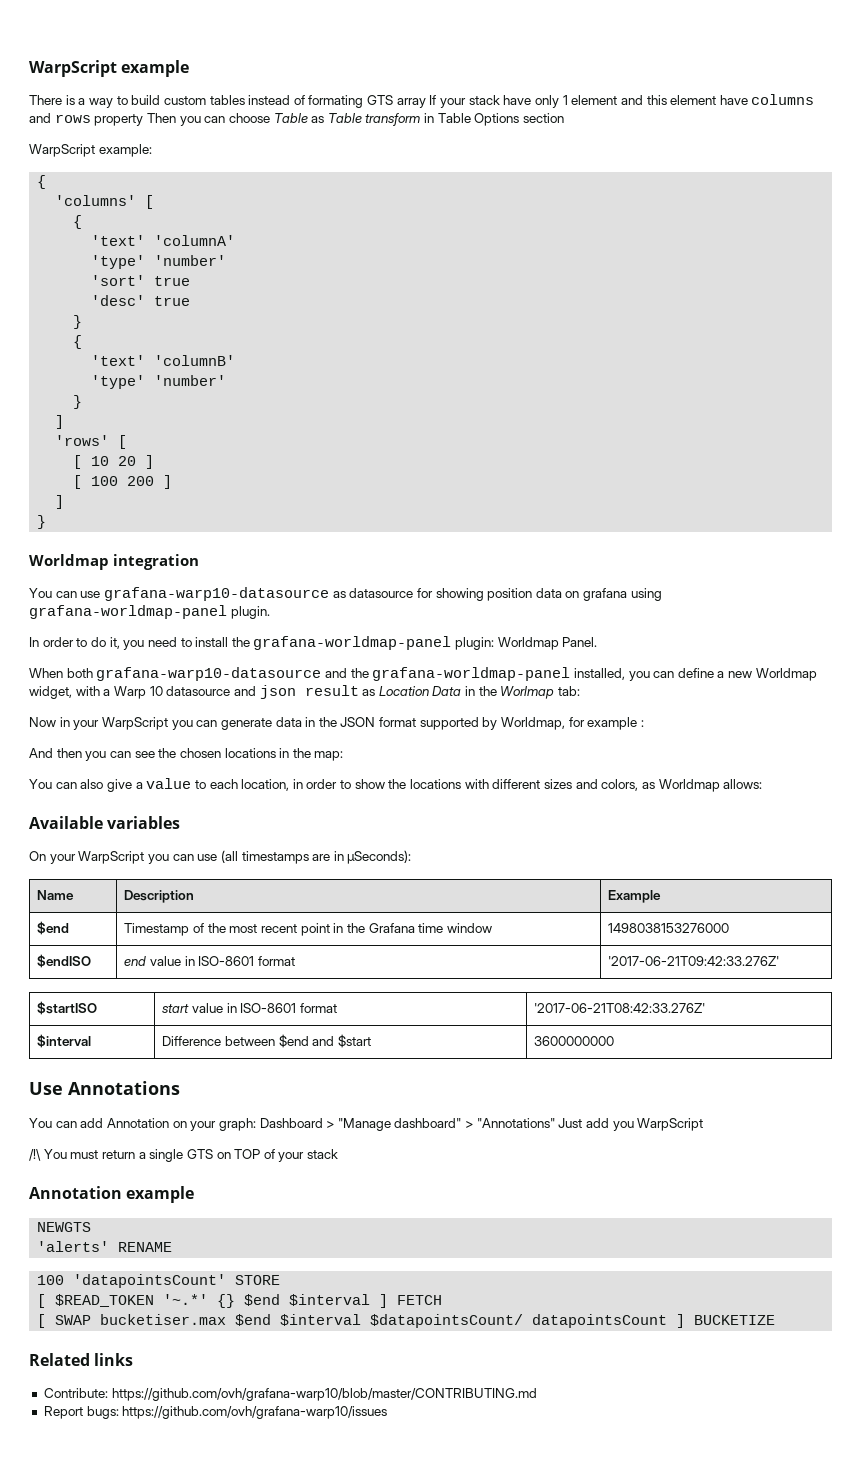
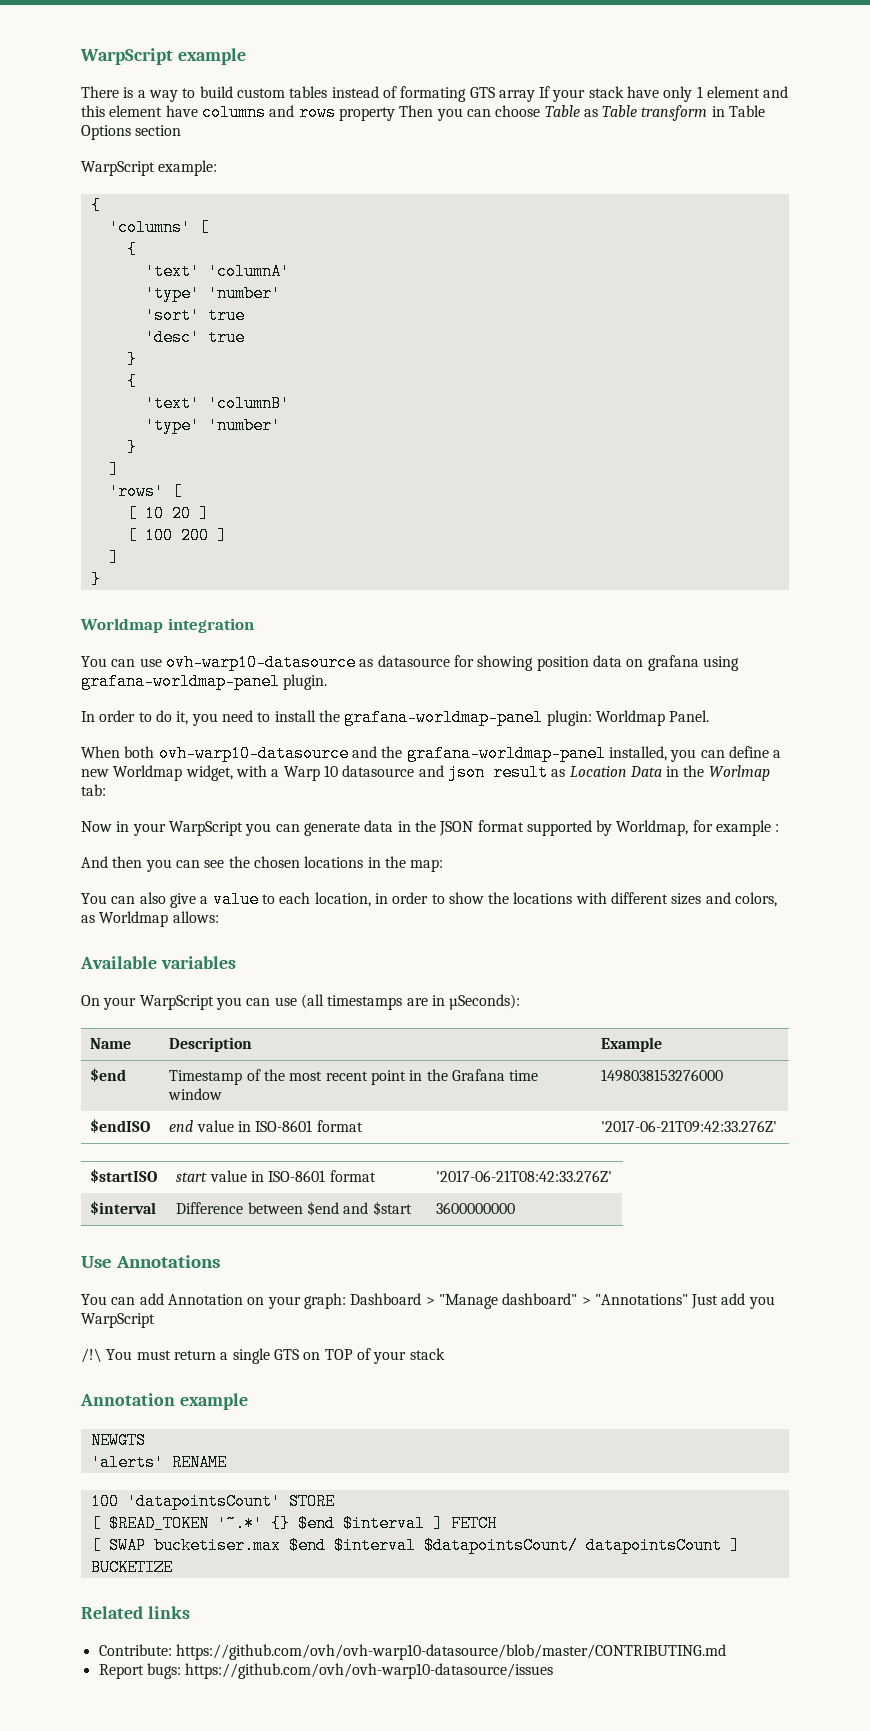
[103,587,329,601] grafana-warp10-datasource -> [165,654,356,671] ovh-warp10-datasource
[96,667,322,681] grafana-warp10-datasource -> [158,745,349,762] ovh-warp10-datasource
[111,1388,537,1401] https://github.com/ovh/grafana-warp10/blob/master/CONTRIBUTING.md -> [175,1644,726,1660] https://github.com/ovh/ovh-warp10-datasource/blob/master/CONTRIBUTING.md
[122,1406,388,1419] https://github.com/ovh/grafana-warp10/issues -> [185,1663,554,1679] https://github.com/ovh/ovh-warp10-datasource/issues

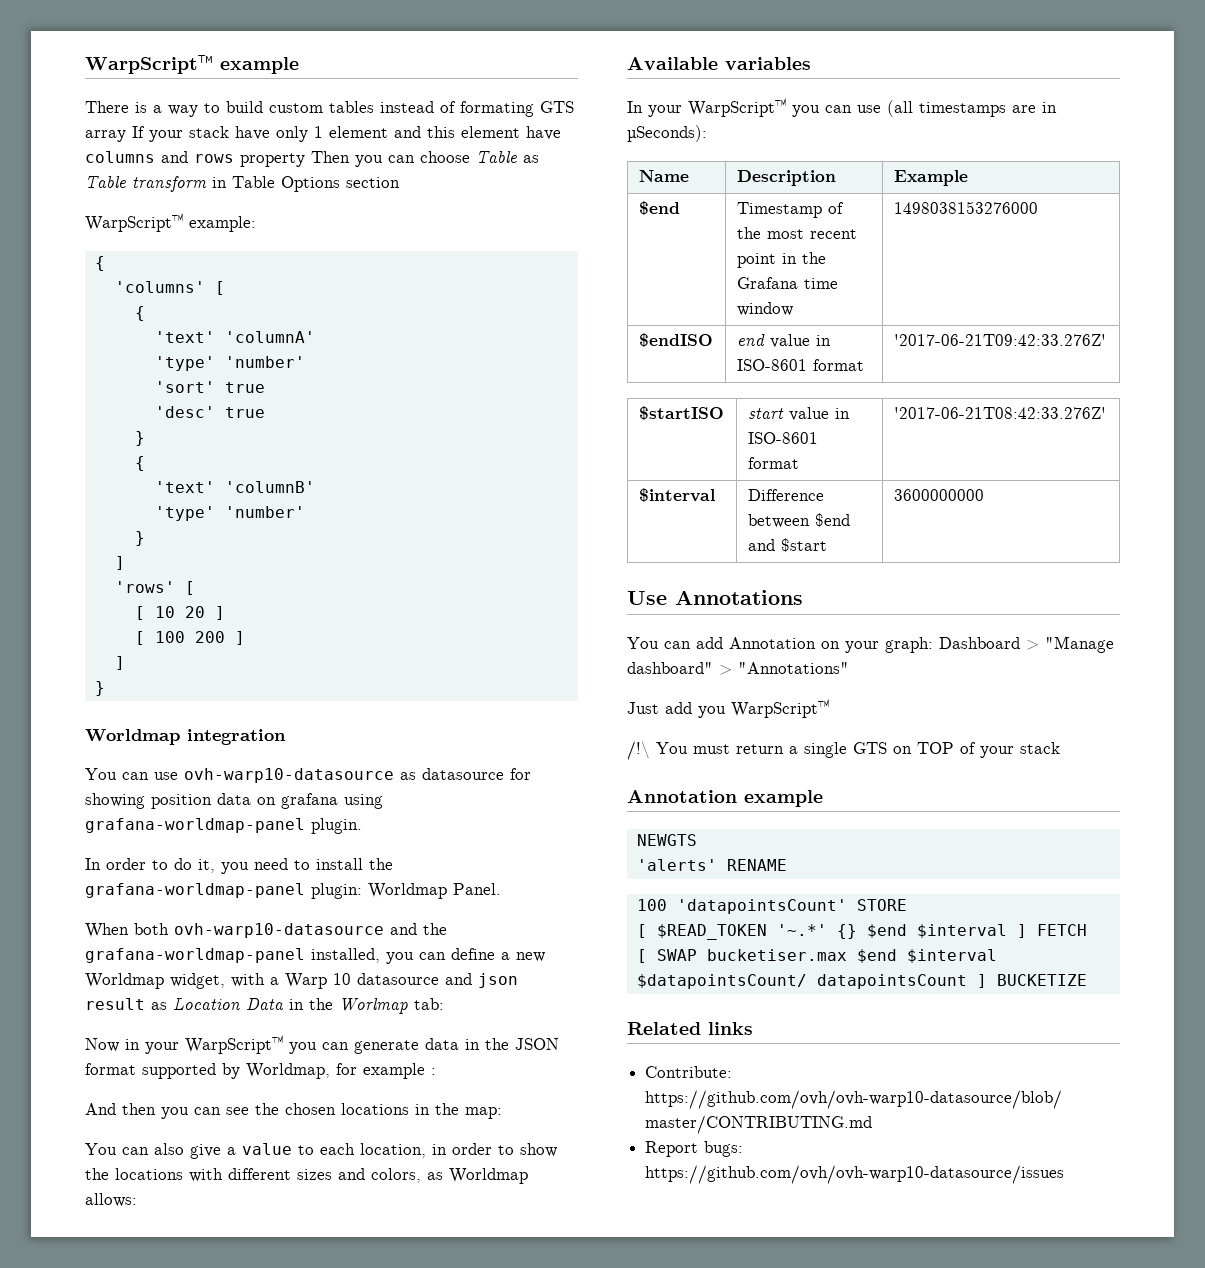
[80,48,173,65] WarpScript -> [85,55,213,74] WarpScript™
[81,161,155,176] WarpScript -> [85,213,183,232] WarpScript™
[168,821,243,836] WarpScript -> [185,1035,283,1054] WarpScript™
[81,995,214,1010] On your WarpScript -> [627,98,786,117] In your WarpScript™
(688, 1299) none -> (849, 668) //
[81,1313,155,1328] WarpScript -> [731,699,829,718] WarpScript™

